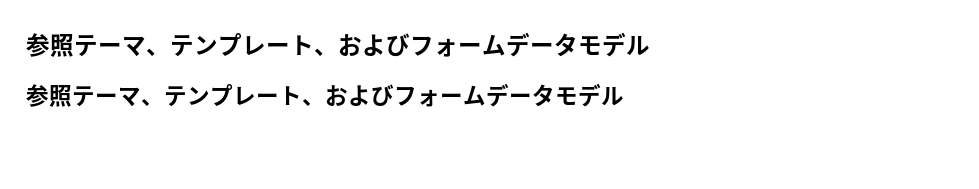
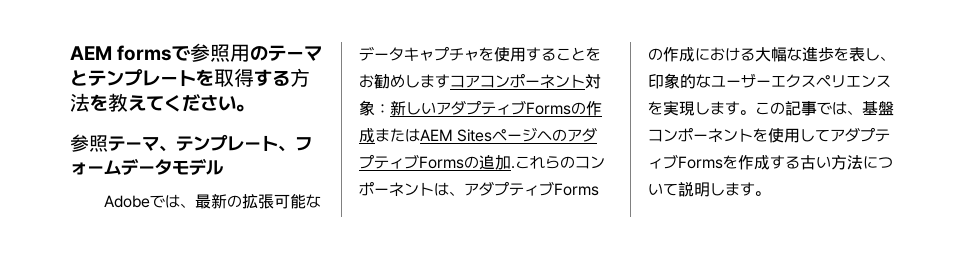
[26,32,650,57] [26,83,624,107] 参照テーマ、テンプレート、およびフォームデータモデル // 参照テーマ、テンプレート、およびフォームデータモデル -> [70,43,323,62] [70,68,310,87] [70,93,254,112] [70,134,312,152] [70,158,224,175] [103,193,321,209] [359,46,601,62] [359,74,601,89] [359,100,602,116] [359,127,598,143] [359,154,605,170] [359,181,599,197] [648,46,895,62] [648,73,891,89] [648,100,894,116] [648,127,890,143] [648,154,893,170] [648,182,770,197] AEM formsで参照用のテーマとテンプレートを取得する方法を教えてください。 // 参照テーマ、テンプレート、フォームデータモデル // Adobeでは、最新の拡張可能なデータキャプチャを使用することをお勧めしますコアコンポーネント対象：新しいアダプティブFormsの作成またはAEM SitesページへのアダプティブFormsの追加.これらのコンポーネントは、アダプティブFormsの作成における大幅な進歩を表し、印象的なユーザーエクスペリエンスを実現します。この記事では、基盤コンポーネントを使用してアダプティブFormsを作成する古い方法について説明します。

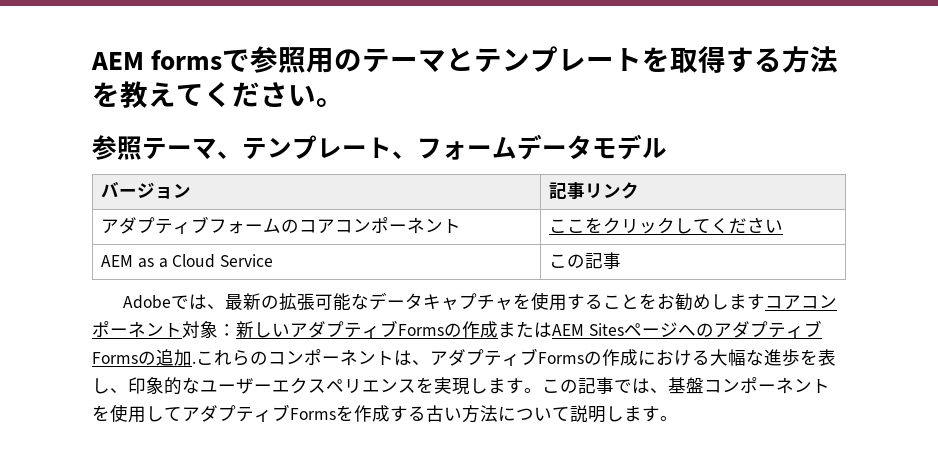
(224, 167) none -> [101,182,192,199] [549,182,640,199] [101,216,462,234] [549,217,784,234] [101,254,274,268] [549,252,622,269] // バージョン | 記事リンク // アダプティブフォームのコアコンポーネント | ここをクリックしてください // AEM as a Cloud Service | この記事

